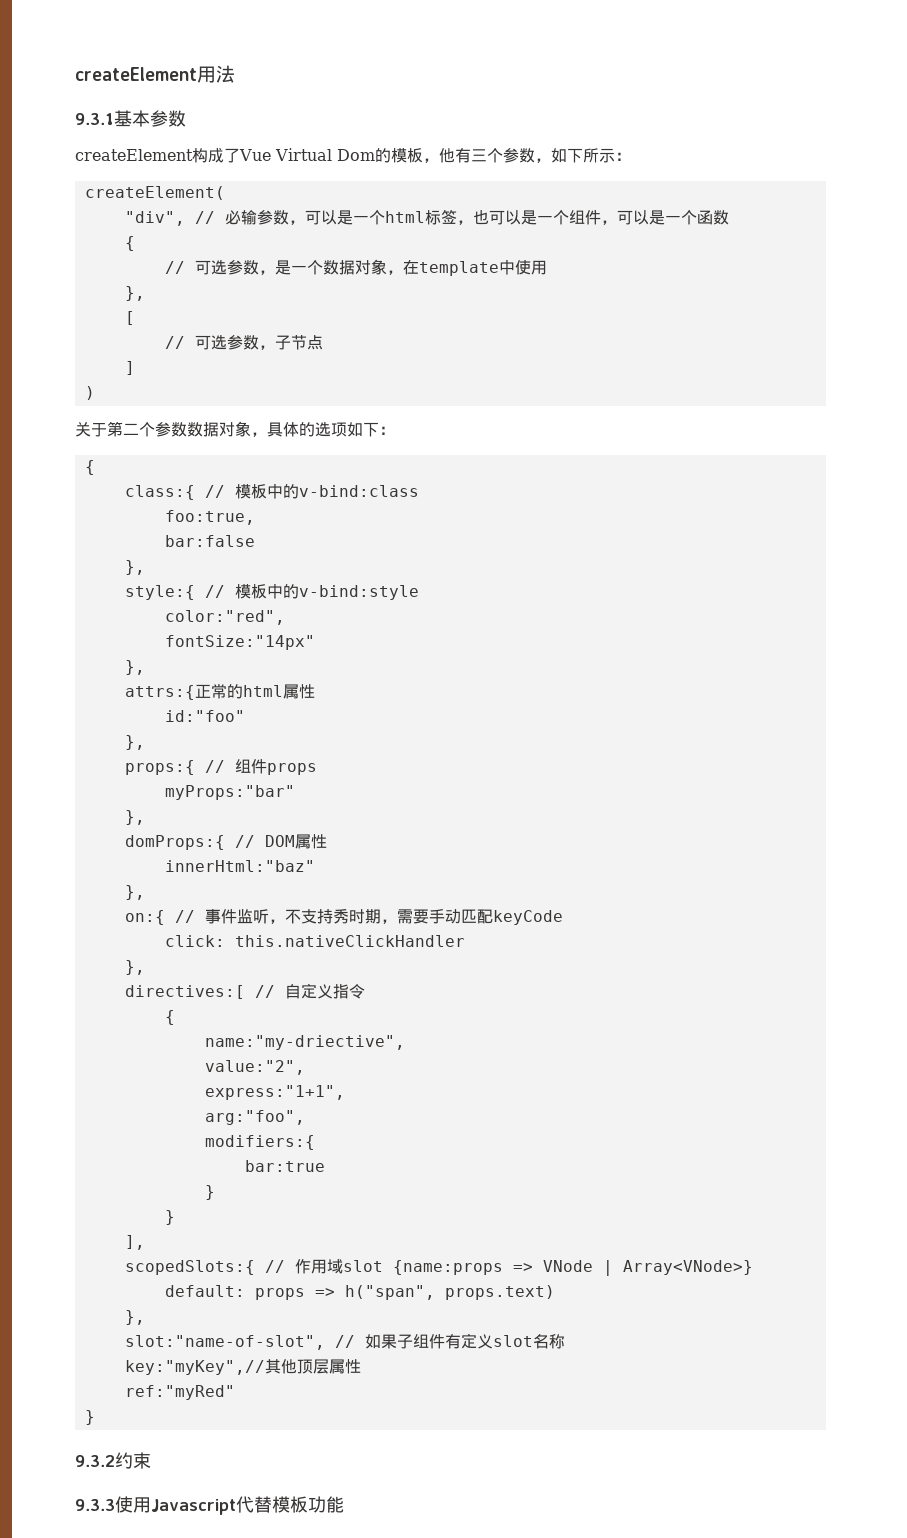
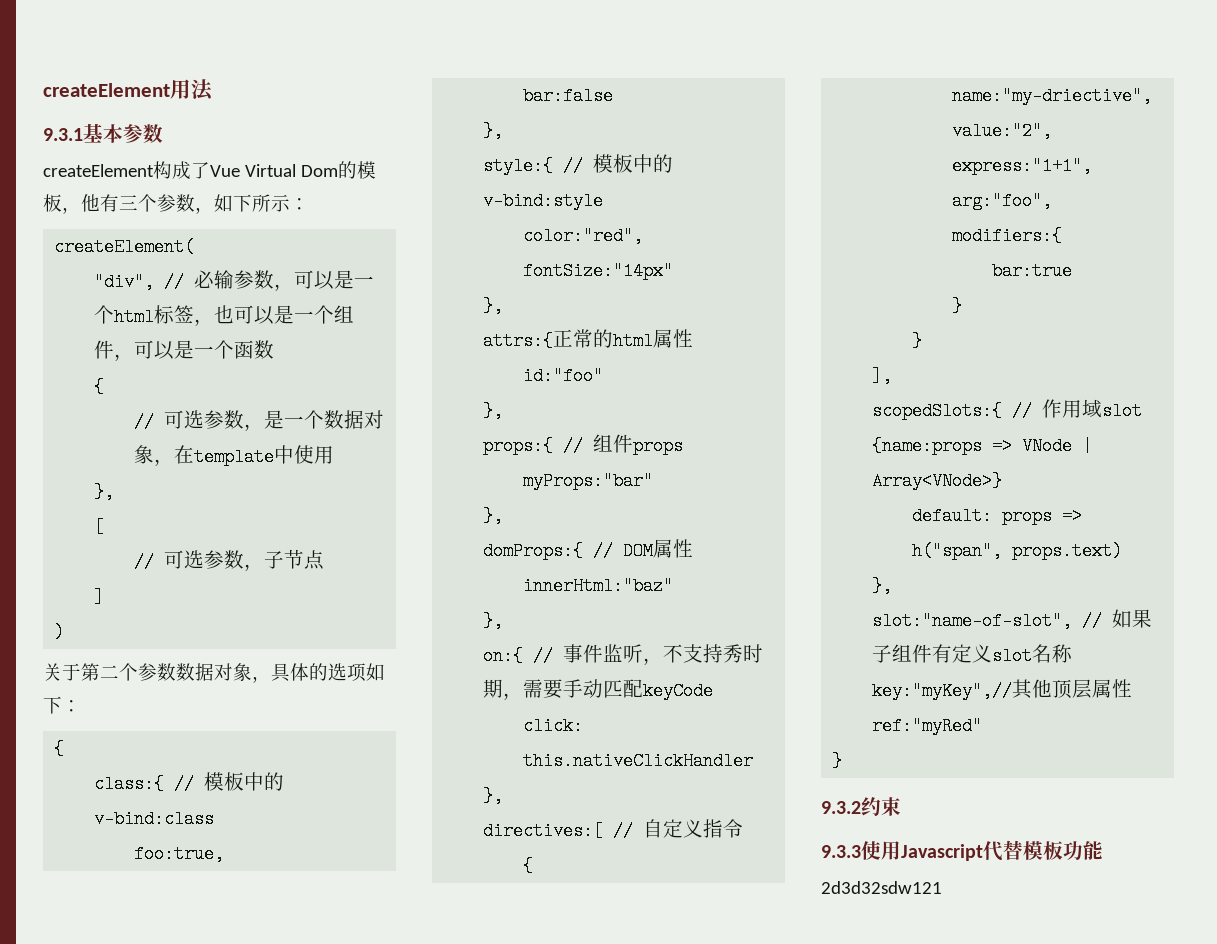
(344, 1504) none -> [821,881,942,894] // 2d3d32sdw121

